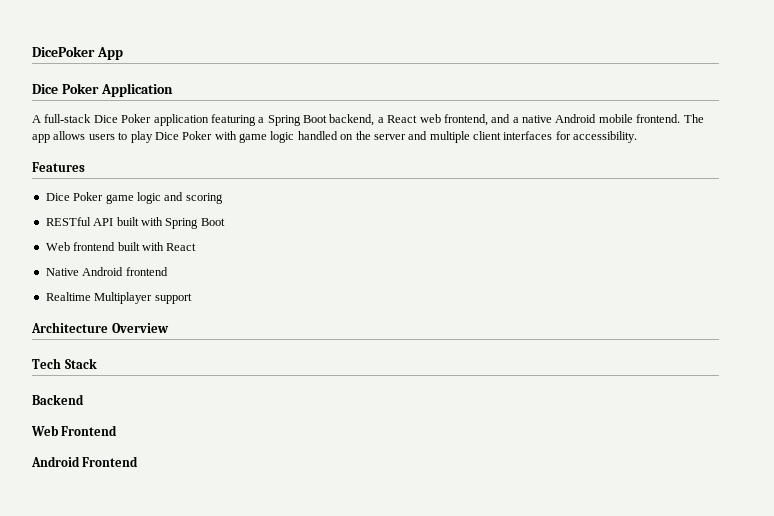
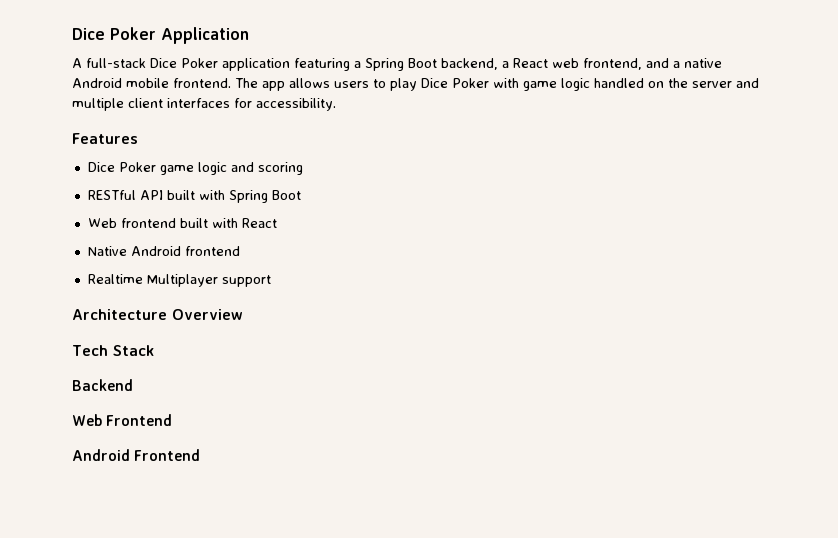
[32,46,123,60] DicePoker App // -> (72, 34) none

